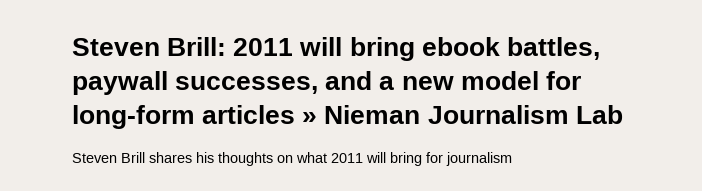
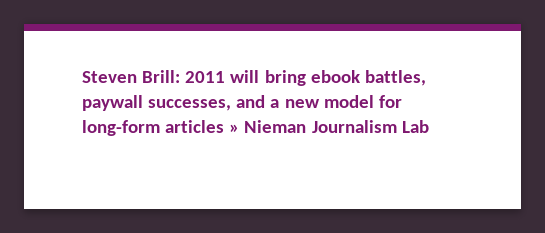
[72,152,512,166] // Steven Brill shares his thoughts on what 2011 will bring for journalism -> (429, 126) none

